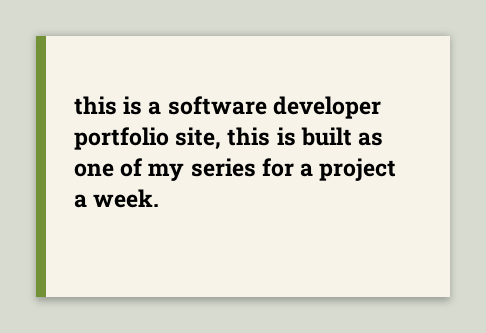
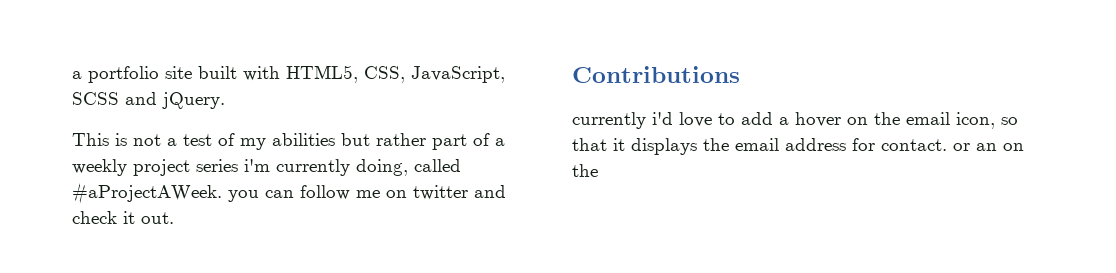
[74,96,381,119] [74,127,384,150] [74,158,397,181] [74,189,160,208] this is a software developer portfolio site, this is built as one of my series for a project a week. -> [72,65,505,83] [72,92,225,109] [72,133,505,150] [72,159,461,176] [72,183,506,204] [72,211,174,224] [572,66,740,83] [572,112,1018,129] [572,138,1024,155] [572,164,598,177] a portfolio site built with HTML5, CSS, JavaScript, SCSS and jQuery. // This is not a test of my abilities but rather part of a weekly project series i'm currently doing, called #aProjectAWeek. you can follow me on twitter and check it out. // Contributions // currently i'd love to add a hover on the email icon, so that it displays the email address for contact. or an on the

